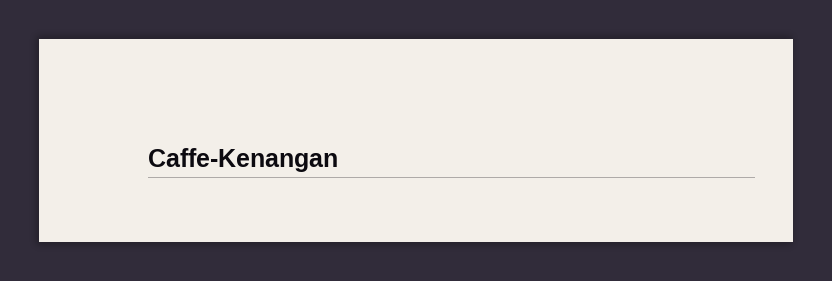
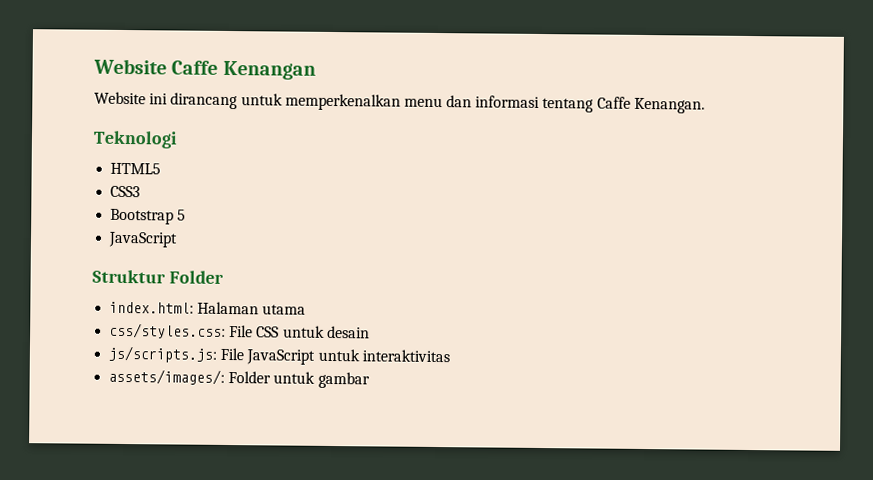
[148,148,338,172] Caffe-Kenangan -> [93,58,316,80] [94,91,705,114] [93,130,178,149] [110,162,162,175] [110,185,141,198] [110,208,187,225] [108,231,179,248] [92,269,224,284] [109,301,307,315] [109,322,370,339] [108,345,450,365] [108,368,370,389] Website Caffe Kenangan // Website ini dirancang untuk memperkenalkan menu dan informasi tentang Caffe Kenangan. // Teknologi // HTML5 // CSS3 // Bootstrap 5 // JavaScript // Struktur Folder // index.html: Halaman utama // css/styles.css: File CSS untuk desain // js/scripts.js: File JavaScript untuk interaktivitas // assets/images/: Folder untuk gambar

